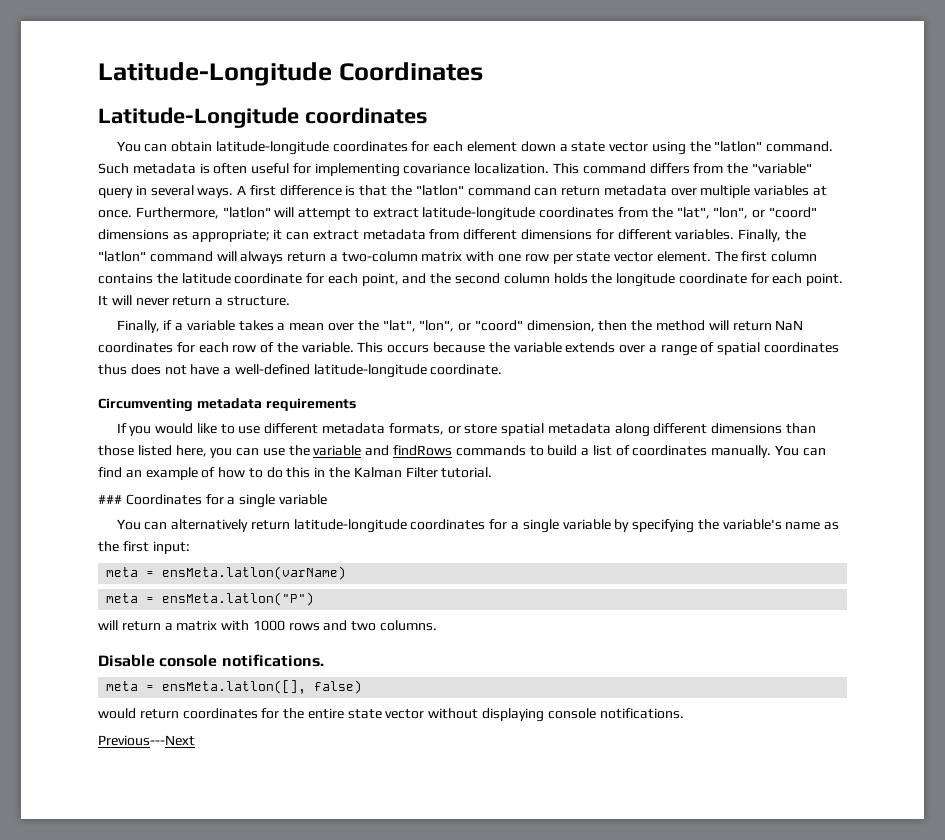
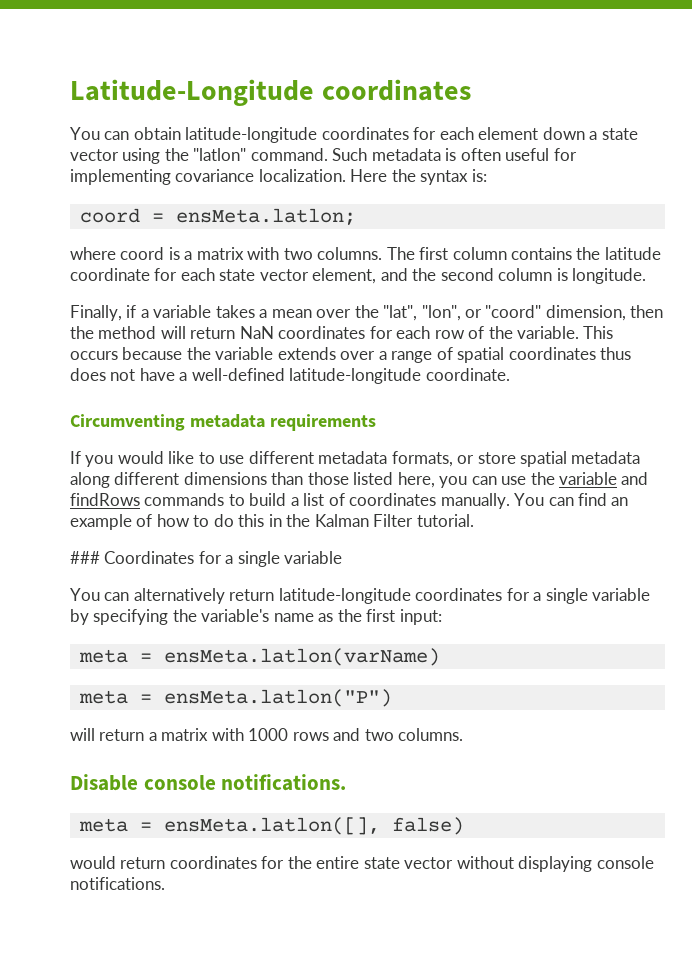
[98,62,483,86] [98,107,299,128] Latitude-Longitude Coordinates // Latitude-Longitude -> [70,79,314,106] Latitude-Longitude
[553,163,812,174] [98,185,828,198] [98,207,817,221] [98,229,806,242] [98,251,711,264] This command differs from the "variable" query in several ways. A first difference is that the "latlon" command can return metadata over multiple variables at once. Furthermore, "latlon" will attempt to extract latitude-longitude coordinates from the "lat", "lon", or "coord" dimensions as appropriate; it can extract metadata from different dimensions for different variables. Finally, the "latlon" command will always return a two-column matrix with one row per state vector element. -> [350,169,487,185] [79,208,356,225] [70,247,383,260] Here the syntax is: // coord = ensMeta.latlon; // where coord is a matrix with two columns.
[361,273,399,286] point, -> [219,268,377,284] state vector element,
[553,273,844,287] [98,295,290,306] holds the longitude coordinate for each point. It will never return a structure. -> [556,268,647,284] is longitude.
[98,735,195,746] // Previous---Next -> (165, 883) none

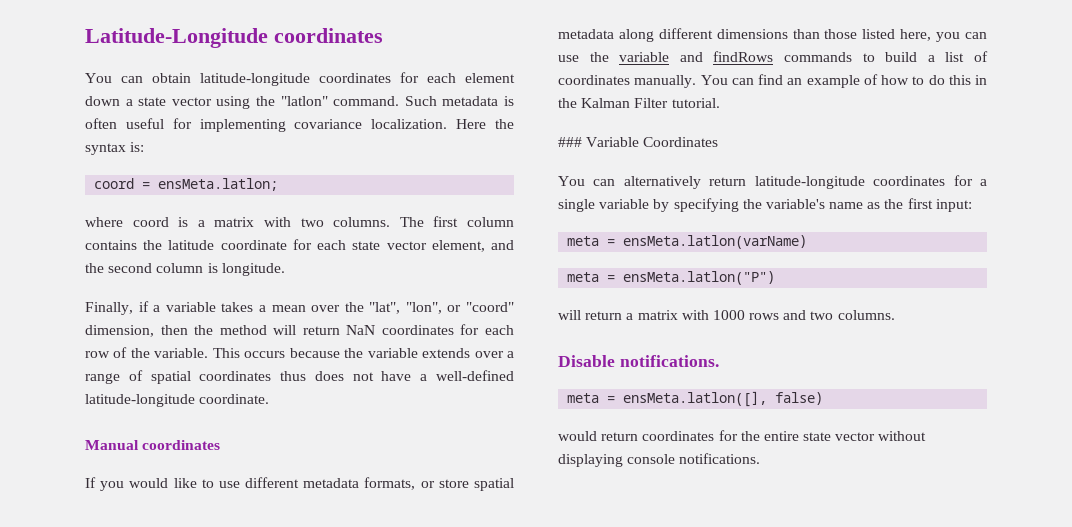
[70,414,376,431] Circumventing metadata requirements -> [85,440,221,450] Manual coordinates
(100, 557) none -> [586,137,640,147] Variable
[198,551,343,567] for a single variable -> (719, 142) none
[143,775,216,790] console -> (615, 361) none

